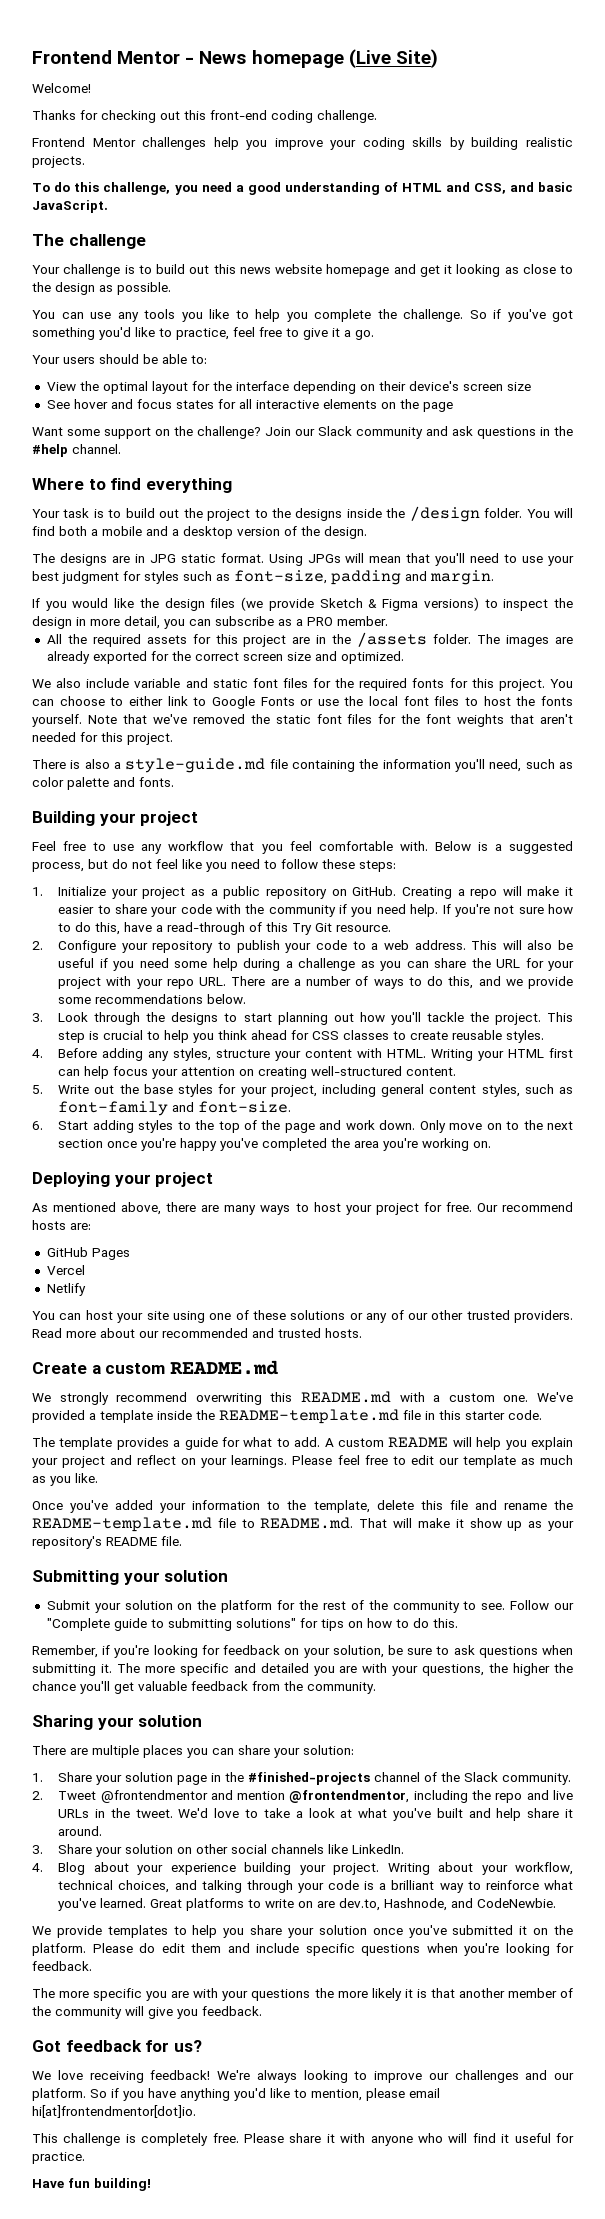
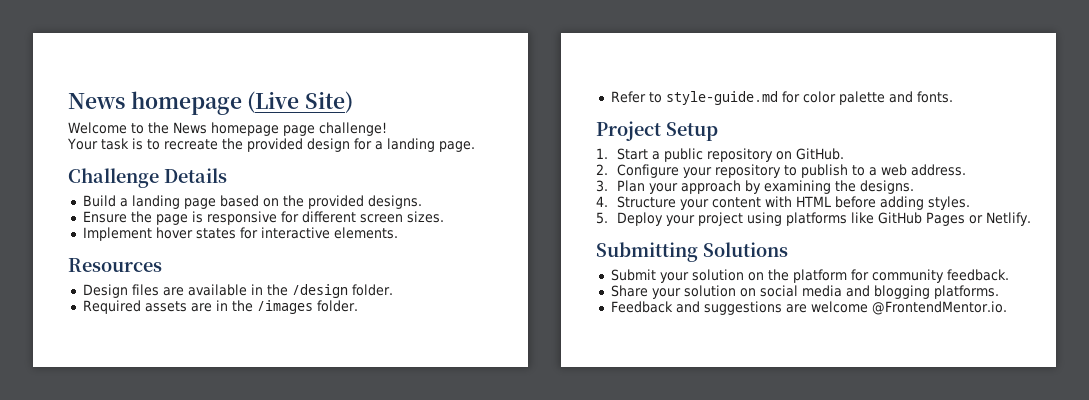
[32,50,195,64] Frontend Mentor - -> (68, 101) none
[32,83,91,93] [32,110,377,123] [32,137,573,150] [32,156,85,168] [32,182,574,195] [32,200,108,213] [32,234,146,249] [32,264,573,277] [32,282,171,295] [32,309,573,322] [32,327,374,340] [32,354,207,364] [46,381,531,394] [46,399,453,412] [32,426,573,439] [32,444,121,457] [32,478,232,493] [32,506,573,522] [32,526,367,539] [32,553,574,566] [32,570,494,585] [32,597,573,611] [32,616,388,629] [46,634,287,647] Welcome! // Thanks for checking out this front-end coding challenge. // Frontend Mentor challenges help you improve your coding skills by building realistic projects. // To do this challenge, you need a good understanding of HTML and CSS, and basic JavaScript. // The challenge // Your challenge is to build out this news website homepage and get it looking as close to the design as possible. // You can use any tools you like to help you complete the challenge. So if you've got something you'd like to practice, feel free to give it a go. // Your users should be able to: // View the optimal layout for the interface depending on their device's screen size // See hover and focus states for all interactive elements on the page // Want some support on the challenge? Join our Slack community and ask questions in the #help channel. // Where to find everything // Your task is to build out the project to the designs inside the /design folder. You will find both a mobile and a desktop version of the design. // The designs are in JPG static format. Using JPGs will mean that you'll need to use your best judgment for styles such as font-size, padding and margin. // If you would like the design files (we provide Sketch & Figma versions) to inspect the design in more detail, you can subscribe as a PRO member. // All the required assets for this project -> [68,122,387,136] [67,138,475,152] [68,168,227,188] [82,195,422,209] [82,211,444,225] [82,227,398,241] [68,258,162,272] [82,284,393,298] [82,300,187,314] Welcome to the News homepage page challenge! // Your task is to recreate the provided design for a landing page. // Challenge Details // Build a landing page based on the provided designs. // Ensure the page is responsive for different screen sizes. // Implement hover states for interactive elements. // Resources // Design files are available in the /design folder. // Required assets
[357,632,573,647] [46,651,404,664] [32,678,573,691] [32,696,573,709] [32,714,574,727] [32,732,173,745] [32,758,573,773] [32,777,174,790] [32,811,199,826] [32,841,573,854] [32,859,396,872] [32,886,206,899] /assets folder. The images are already exported for the correct screen size and optimized. // We also include variable and static font files for the required fonts for this project. You can choose to either link to Google Fonts or use the local font files to host the fonts yourself. Note that we've removed the static font files for the font weights that aren't needed for this project. // There is also a style-guide.md file containing the information you'll need, such as color palette and fonts. // Building your project // Feel free to use any workflow that you feel comfortable with. Below is a suggested process, but do not feel like you need to follow these steps: // 1. Initialize your project as -> [256,300,358,314] [610,91,953,105] [596,121,718,141] [596,148,649,160] /images folder. // Refer to style-guide.md for color palette and fonts. // Project Setup // 1. Start
[401,886,573,899] [58,904,573,917] [58,922,392,935] Creating a repo will make it easier to share your code with the community if you need help. If you're not sure how to do this, have a read-through of this Try Git resource. -> (845, 154) none
[285,940,347,953] your code -> (849, 171) none
[471,940,573,950] [58,958,574,971] [58,976,573,989] [58,994,247,1004] [32,1012,573,1025] [58,1030,545,1043] [32,1048,573,1061] [58,1066,457,1079] [32,1084,574,1097] [58,1101,292,1116] [32,1120,573,1133] [58,1138,492,1151] [32,1172,214,1187] [32,1202,573,1215] [32,1220,91,1230] [46,1247,130,1260] [46,1265,85,1275] [46,1283,86,1296] [32,1310,573,1323] [32,1328,362,1338] [32,1360,278,1375] [32,1391,574,1405] [32,1409,542,1424] [32,1437,573,1450] [32,1455,573,1468] [32,1473,98,1486] [32,1500,574,1513] [32,1517,574,1532] [32,1536,182,1549] This will also be useful if you need some help during a challenge as you can share the URL for your project with your repo URL. There are a number of ways to do this, and we provide some recommendations below. // 3. Look through the designs to start planning out how you'll tackle the project. This step is crucial to help you think ahead for CSS classes to create reusable styles. // 4. Before adding any styles, structure your content with HTML. Writing your HTML first can help focus your attention on creating well-structured content. // 5. Write out the base styles for your project, including general content styles, such as font-family and font-size. // 6. Start adding styles to the top of the page and work down. Only move on to the next section once you're happy you've completed the area you're working on. // Deploying your project // As mentioned above, there are many ways to host your project for free. Our recommend hosts are: // GitHub Pages // Vercel // Netlify // You can host your site using one of these solutions or any of our other trusted providers. Read more about our recommended and trusted hosts. // Create a custom README.md // We strongly recommend overwriting this README.md with a custom one. We've provided a template inside the README-template.md file in this starter code. // The template provides a guide for what to add. A custom README will help you explain your project and reflect on your learnings. Please feel free to edit our template as much as you like. // Once you've added your information to the template, delete this file and rename the README-template.md file to README.md. That will make it show up as your repository's README file. -> [596,180,915,194] [596,196,971,210] [596,212,1032,226] // 3. Plan your approach by examining the designs. // 4. Structure your content with HTML before adding styles. // 5. Deploy your project using platforms like GitHub Pages or Netlify.
[123,1570,229,1585] your solution -> [703,242,788,257] Solutions
[298,1600,574,1613] [46,1618,458,1631] [32,1645,573,1658] [32,1663,574,1676] [32,1681,376,1694] [32,1715,203,1730] [32,1745,354,1758] [32,1772,572,1785] [32,1790,573,1803] [58,1808,574,1821] [58,1826,103,1836] [32,1844,405,1857] [32,1862,573,1875] [58,1880,574,1893] [58,1898,557,1911] [32,1925,573,1938] [32,1943,574,1956] [32,1961,92,1971] [32,1988,573,2001] [32,2006,262,2019] [32,2040,202,2052] [32,2070,574,2083] [32,2088,440,2101] [32,2105,196,2118] [32,2133,574,2146] [32,2152,85,2164] [32,2178,151,2191] the rest of the community to see. Follow our "Complete guide to submitting solutions" for tips on how to do this. // Remember, if you're looking for feedback on your solution, be sure to ask questions when submitting it. The more specific and detailed you are with your questions, the higher the chance you'll get valuable feedback from the community. // Sharing your solution // There are multiple places you can share your solution: // 1. Share your solution page in the #finished-projects channel of the Slack community. // 2. Tweet @frontendmentor and mention @frontendmentor, including the repo and live URLs in the tweet. We'd love to take a look at what you've built and help share it around. // 3. Share your solution on other social channels like LinkedIn. // 4. Blog about your experience building your project. Writing about your workflow, technical choices, and talking through your code is a brilliant way to reinforce what you've learned. Great platforms to write on are dev.to, Hashnode, and CodeNewbie. // We provide templates to help you share your solution once you've submitted it on the platform. Please do edit them and include specific questions when you're looking for feedback. // The more specific you are with your questions the more likely it is that another member of the community will give you feedback. // Got feedback for us? // We love receiving feedback! We're always looking to improve our challenges and our platform. So if you have anything you'd like to mention, please email hi[at]frontendmentor[dot]io. // This challenge is completely free. Please share it with anyone who will find it useful for practice. // Have fun building! -> [871,269,1009,283] [610,285,999,299] [610,301,1007,315] community feedback. // Share your solution on social media and blogging platforms. // Feedback and suggestions are welcome @FrontendMentor.io.

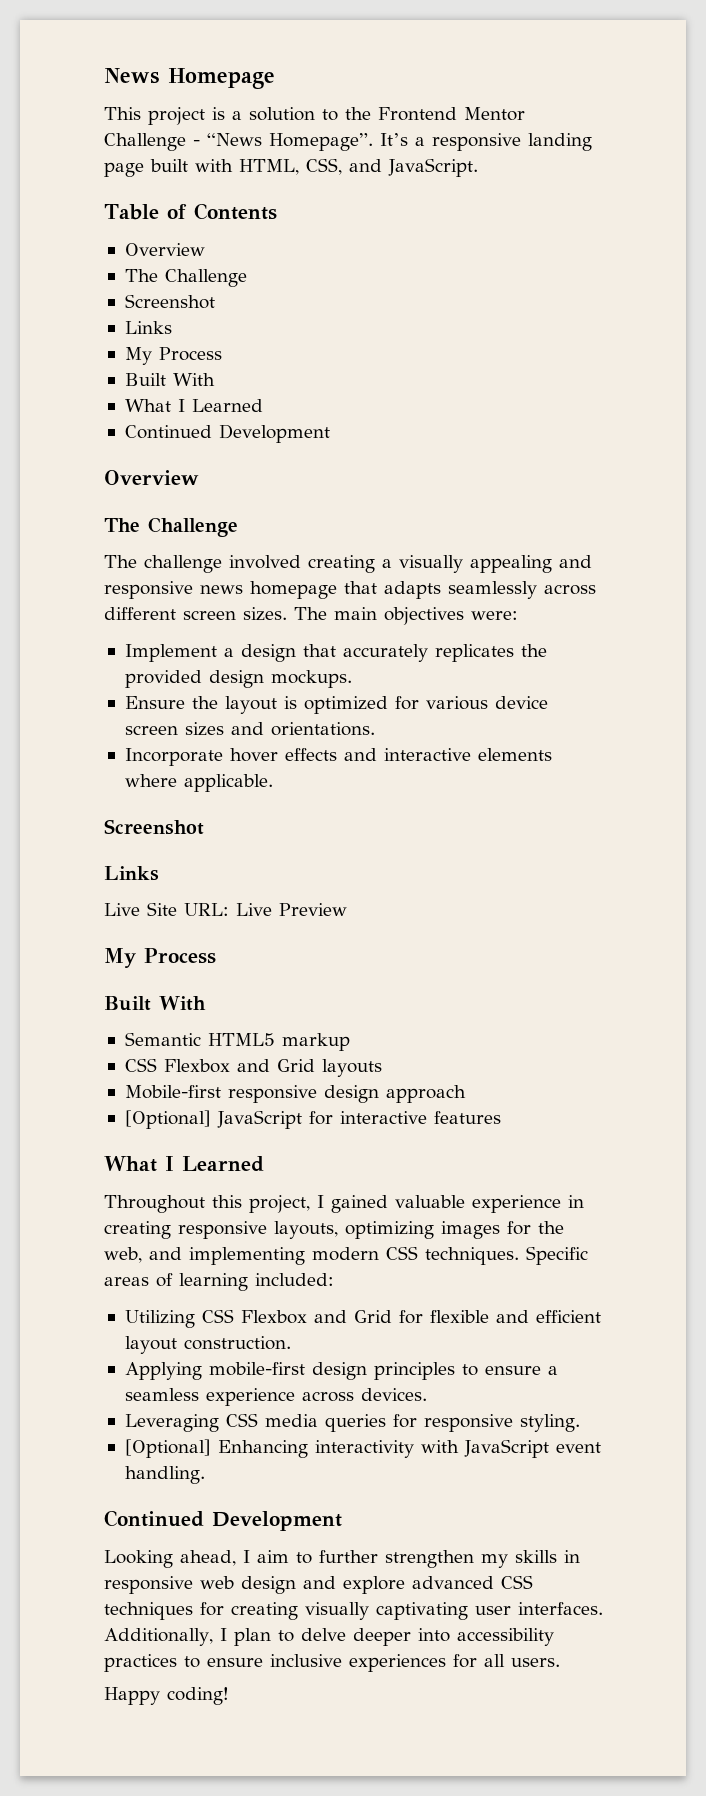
[68,91,354,115] [68,122,387,136] [67,138,475,152] [68,168,227,188] [82,195,422,209] [82,211,444,225] [82,227,398,241] [68,258,162,272] [82,284,393,298] [82,300,358,314] [610,91,953,105] [596,121,718,141] [596,148,845,162] [596,164,967,178] [596,180,915,194] [596,196,971,210] [596,212,1032,226] [596,242,788,262] [610,269,1009,283] [610,285,999,299] [610,301,1007,315] News homepage (Live Site) // Welcome to the News homepage page challenge! // Your task is to recreate the provided design for a landing page. // Challenge Details // Build a landing page based on the provided designs. // Ensure the page is responsive for different screen sizes. // Implement hover states for interactive elements. // Resources // Design files are available in the /design folder. // Required assets are in the /images folder. // Refer to style-guide.md for color palette and fonts. // Project Setup // 1. Start a public repository on GitHub. // 2. Configure your repository to publish to a web address. // 3. Plan your approach by examining the designs. // 4. Structure your content with HTML before adding styles. // 5. Deploy your project using platforms like GitHub Pages or Netlify. // Submitting Solutions // Submit your solution on the platform for community feedback. // Share your solution on social media and blogging platforms. // Feedback and suggestions are welcome @FrontendMentor.io. -> [104,68,275,89] [104,107,525,125] [104,133,592,151] [104,158,478,177] [104,203,277,220] [124,243,205,256] [124,269,247,287] [124,294,215,309] [124,321,172,334] [124,347,222,365] [124,373,215,386] [124,399,263,412] [124,424,330,443] [104,470,199,485] [104,517,238,537] [104,555,592,573] [104,581,596,599] [104,607,518,625] [124,644,547,662] [124,670,352,688] [124,696,548,714] [124,722,375,736] [124,748,552,766] [124,774,273,792] [104,819,204,835] [104,866,159,881] [104,902,347,916] [104,948,216,968] [104,996,206,1011] [124,1032,350,1051] [124,1058,382,1077] [124,1085,466,1103] [124,1110,501,1129] [104,1156,264,1172] [104,1195,584,1213] [104,1221,564,1239] [104,1246,588,1265] [104,1273,334,1291] [124,1309,601,1328] [124,1336,291,1354] [124,1362,558,1380] [124,1388,427,1406] [124,1413,580,1432] [124,1439,601,1458] [124,1466,205,1484] [104,1510,342,1531] [104,1550,580,1568] [104,1575,533,1594] [104,1602,603,1620] [104,1628,554,1646] [104,1654,560,1672] [104,1687,229,1705] News Homepage // This project is a solution to the Frontend Mentor Challenge - “News Homepage”. It’s a responsive landing page built with HTML, CSS, and JavaScript. // Table of Contents // Overview // The Challenge // Screenshot // Links // My Process // Built With // What I Learned // Continued Development // Overview // The Challenge // The challenge involved creating a visually appealing and responsive news homepage that adapts seamlessly across different screen sizes. The main objectives were: // Implement a design that accurately replicates the provided design mockups. // Ensure the layout is optimized for various device screen sizes and orientations. // Incorporate hover effects and interactive elements where applicable. // Screenshot // Links // Live Site URL: Live Preview // My Process // Built With // Semantic HTML5 markup // CSS Flexbox and Grid layouts // Mobile-first responsive design approach // [Optional] JavaScript for interactive features // What I Learned // Throughout this project, I gained valuable experience in creating responsive layouts, optimizing images for the web, and implementing modern CSS techniques. Specific areas of learning included: // Utilizing CSS Flexbox and Grid for flexible and efficient layout construction. // Applying mobile-first design principles to ensure a seamless experience across devices. // Leveraging CSS media queries for responsive styling. // [Optional] Enhancing interactivity with JavaScript event handling. // Continued Development // Looking ahead, I aim to further strengthen my skills in responsive web design and explore advanced CSS techniques for creating visually captivating user interfaces. Additionally, I plan to delve deeper into accessibility practices to ensure inclusive experiences for all users. // Happy coding!

